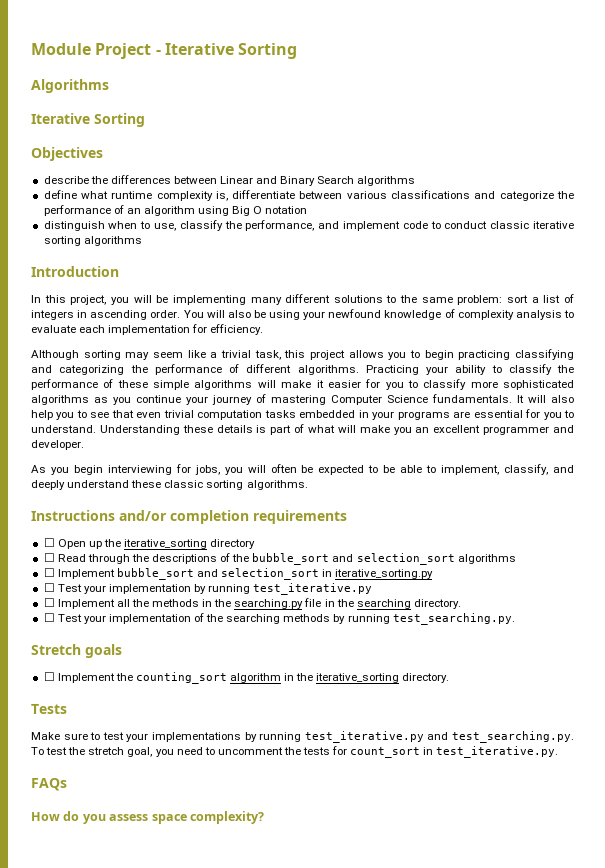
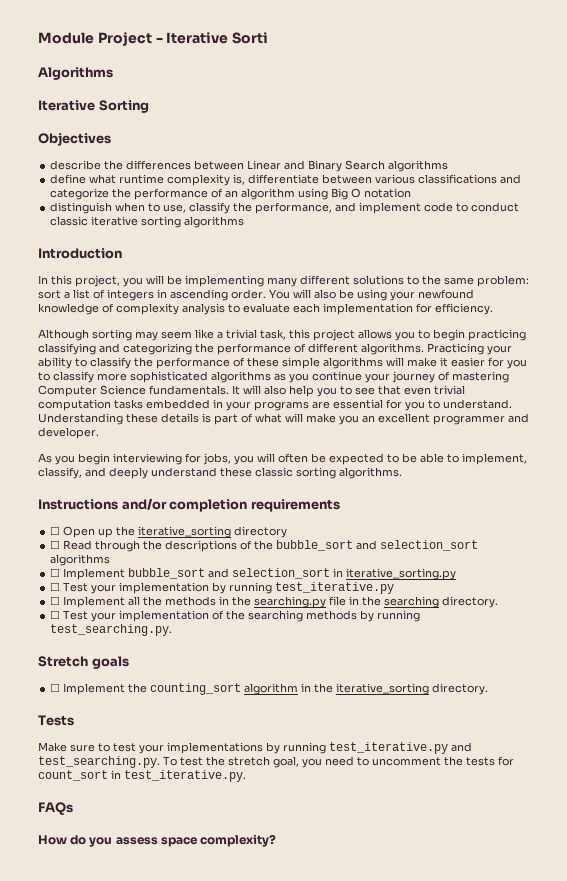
[238,43,298,59] Sorting -> [232,32,269,44] Sorti

